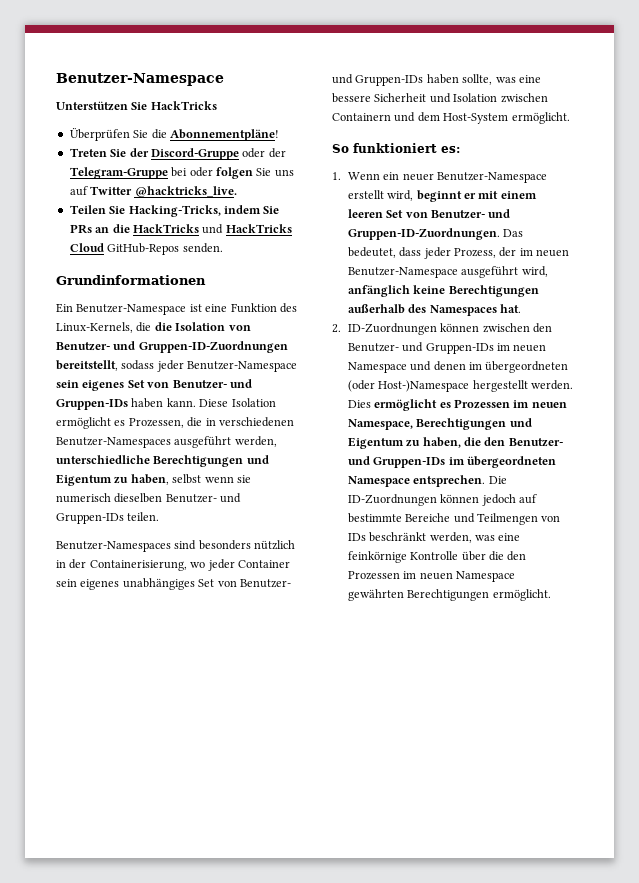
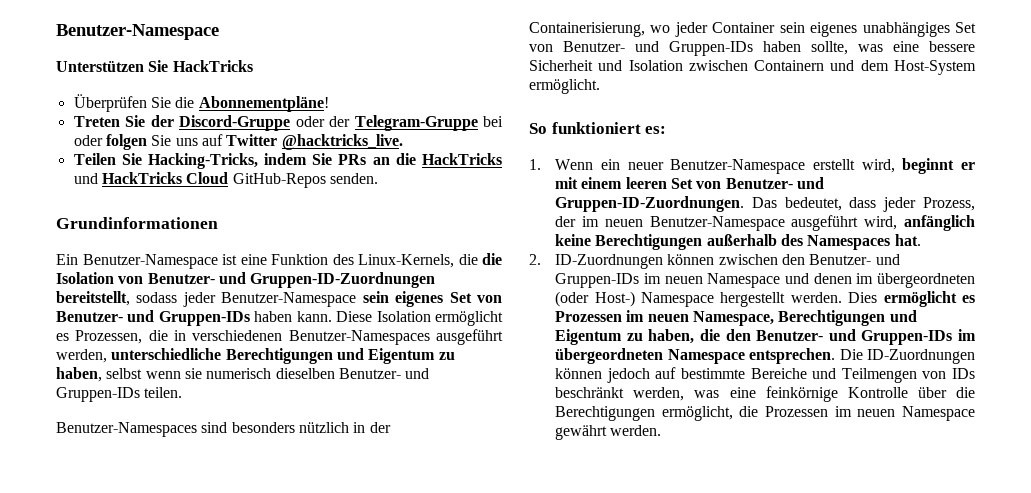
[378,380,470,392] Host-)Namespace -> [594,291,714,307] Host-) Namespace
[507,551,527,561] den -> [555,406,759,421] Berechtigungen ermöglicht, die
[347,589,551,601] gewährten Berechtigungen ermöglicht. -> [555,425,662,440] gewährt werden.

